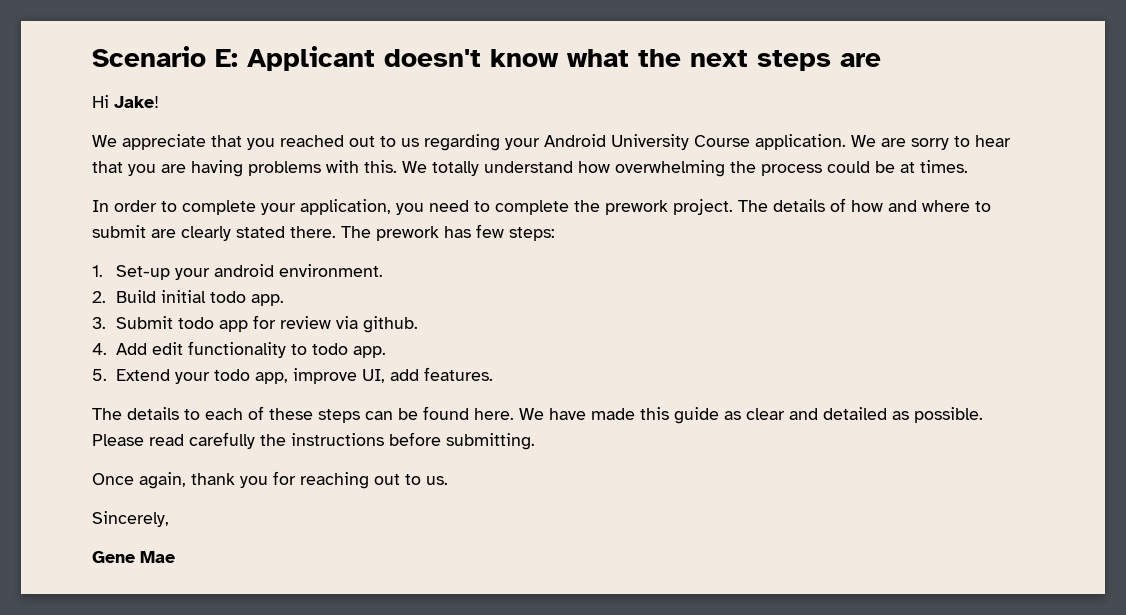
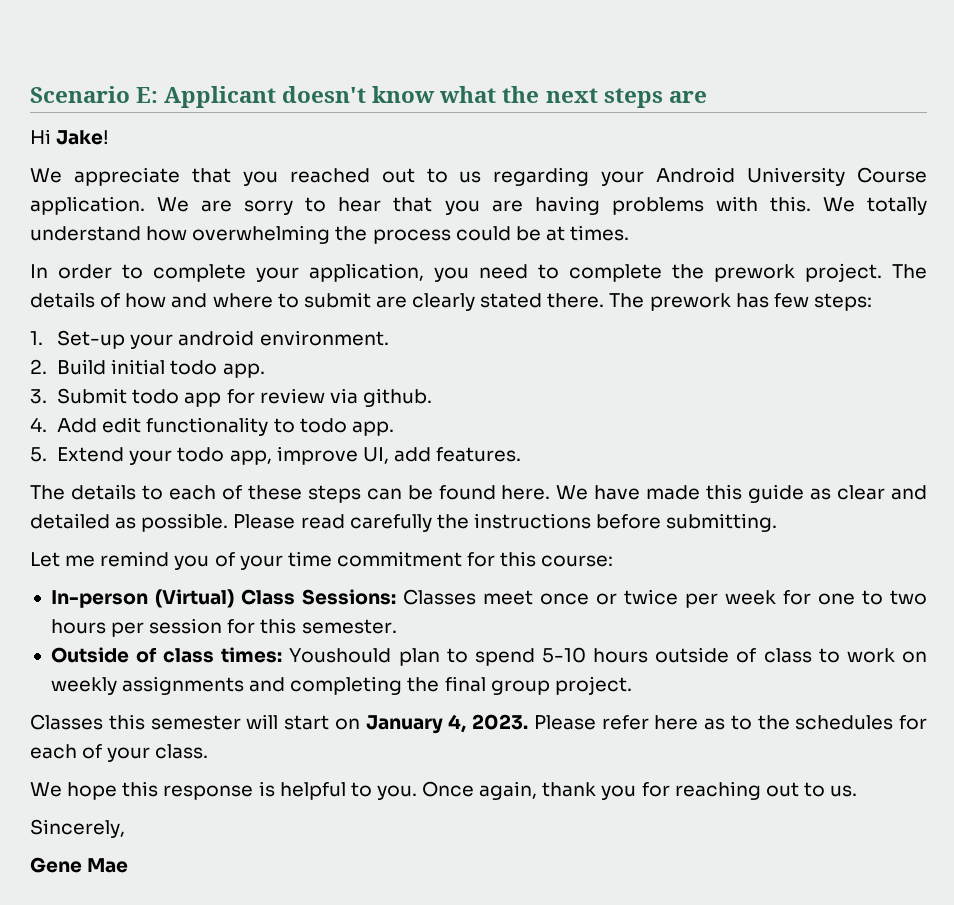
(535, 441) none -> [30,551,614,570] [50,589,928,608] [50,618,397,637] [50,647,927,666] [50,676,632,695] [30,714,927,734] [30,744,209,762] [30,781,417,800] Let me remind you of your time commitment for this course: // In-person (Virtual) Class Sessions: Classes meet once or twice per week for one to two hours per session for this semester. // Outside of class times: Youshould plan to spend 5-10 hours outside of class to work on weekly assignments and completing the final group project. // Classes this semester will start on January 4, 2023. Please refer here as to the schedules for each of your class. // We hope this response is helpful to you.

